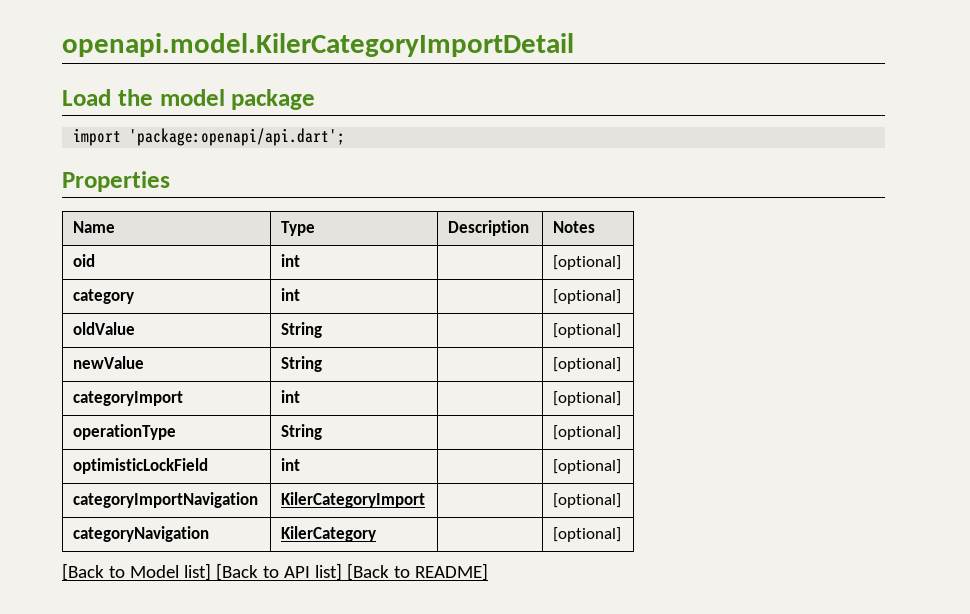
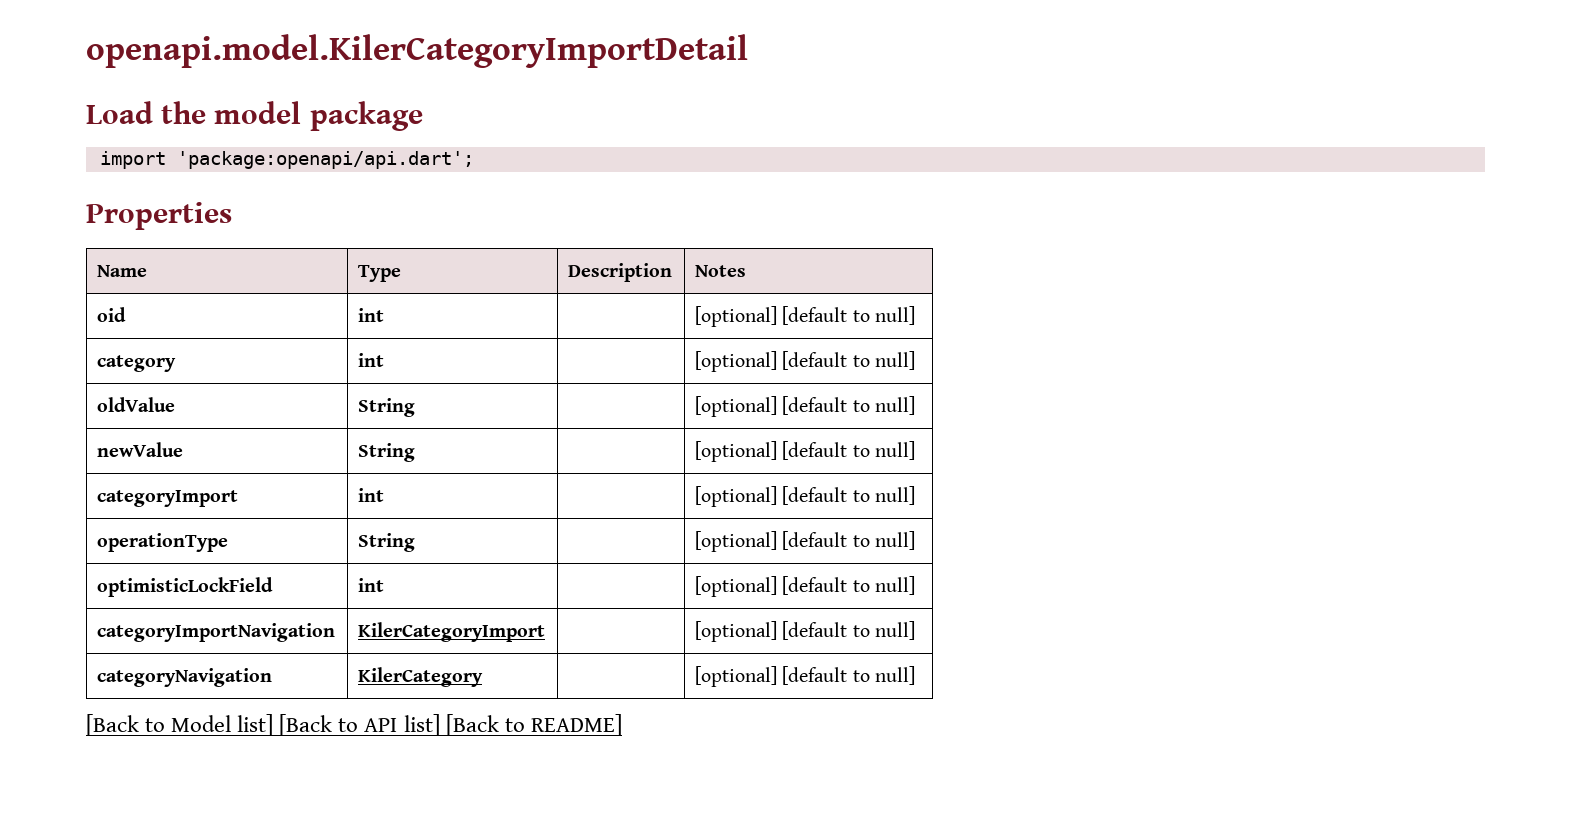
(622, 262) none -> [782,306,916,325] [default to null]
(622, 296) none -> [782,351,916,370] [default to null]
(622, 330) none -> [782,396,916,415] [default to null]
(622, 364) none -> [782,441,916,460] [default to null]
(622, 398) none -> [782,486,916,505] [default to null]
(622, 432) none -> [782,531,916,550] [default to null]
(622, 466) none -> [782,576,916,595] [default to null]
(622, 500) none -> [782,621,916,640] [default to null]
(622, 534) none -> [782,666,916,685] [default to null]

